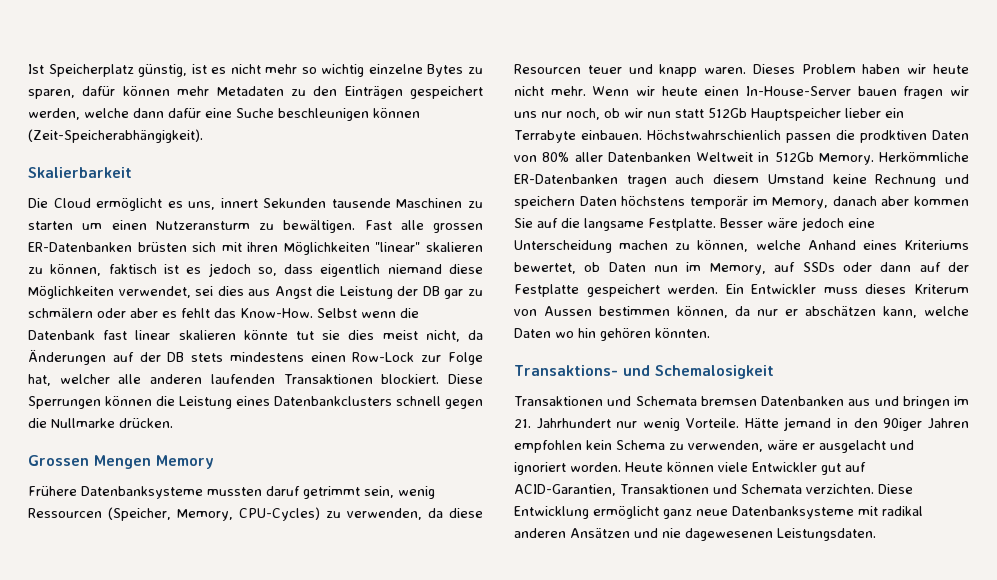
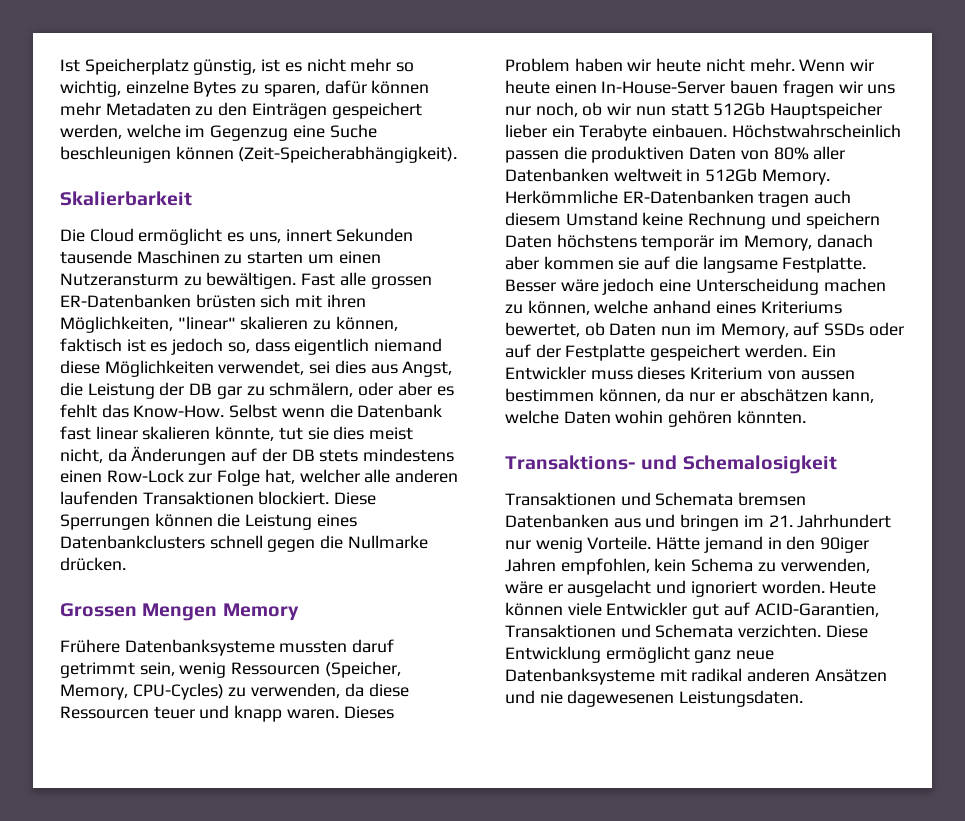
[321,64,365,77] wichtig -> [60,80,121,97] wichtig,
[133,108,201,118] dann dafür -> [185,125,289,141] im Gegenzug
[283,241,370,255] Möglichkeiten -> [60,316,173,333] Möglichkeiten,
[274,286,312,299] Angst -> [402,361,453,377] Angst,
[28,308,93,318] schmälern -> [269,382,354,397] schmälern,
[243,329,288,340] könnte -> [215,426,275,441] könnte,
[514,64,581,74] Resourcen -> [60,706,149,719] Ressourcen
[514,129,781,143] Terrabyte einbauen. Höchstwahrschienlich -> [579,124,901,141] Terabyte einbauen. Höchstwahrscheinlich
[859,130,927,143] prodktiven -> [591,146,685,163] produktiven
[696,152,753,162] Weltweit -> [613,168,682,182] weltweit
[514,218,533,228] Sie -> [618,257,640,270] sie
[807,240,856,250] Anhand -> [653,300,712,314] anhand
[880,262,912,272] dann -> (904, 329) none
[914,284,969,294] [514,306,592,316] Kriterum von Aussen -> [690,367,855,380] Kriterium von aussen
[555,328,596,338] wo hin -> [615,410,664,424] wohin
[514,440,582,453] empfohlen -> [560,558,650,575] empfohlen,

